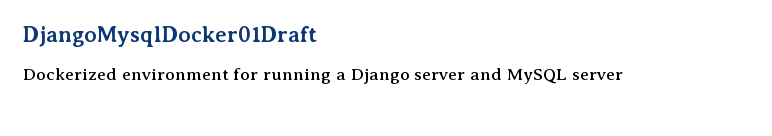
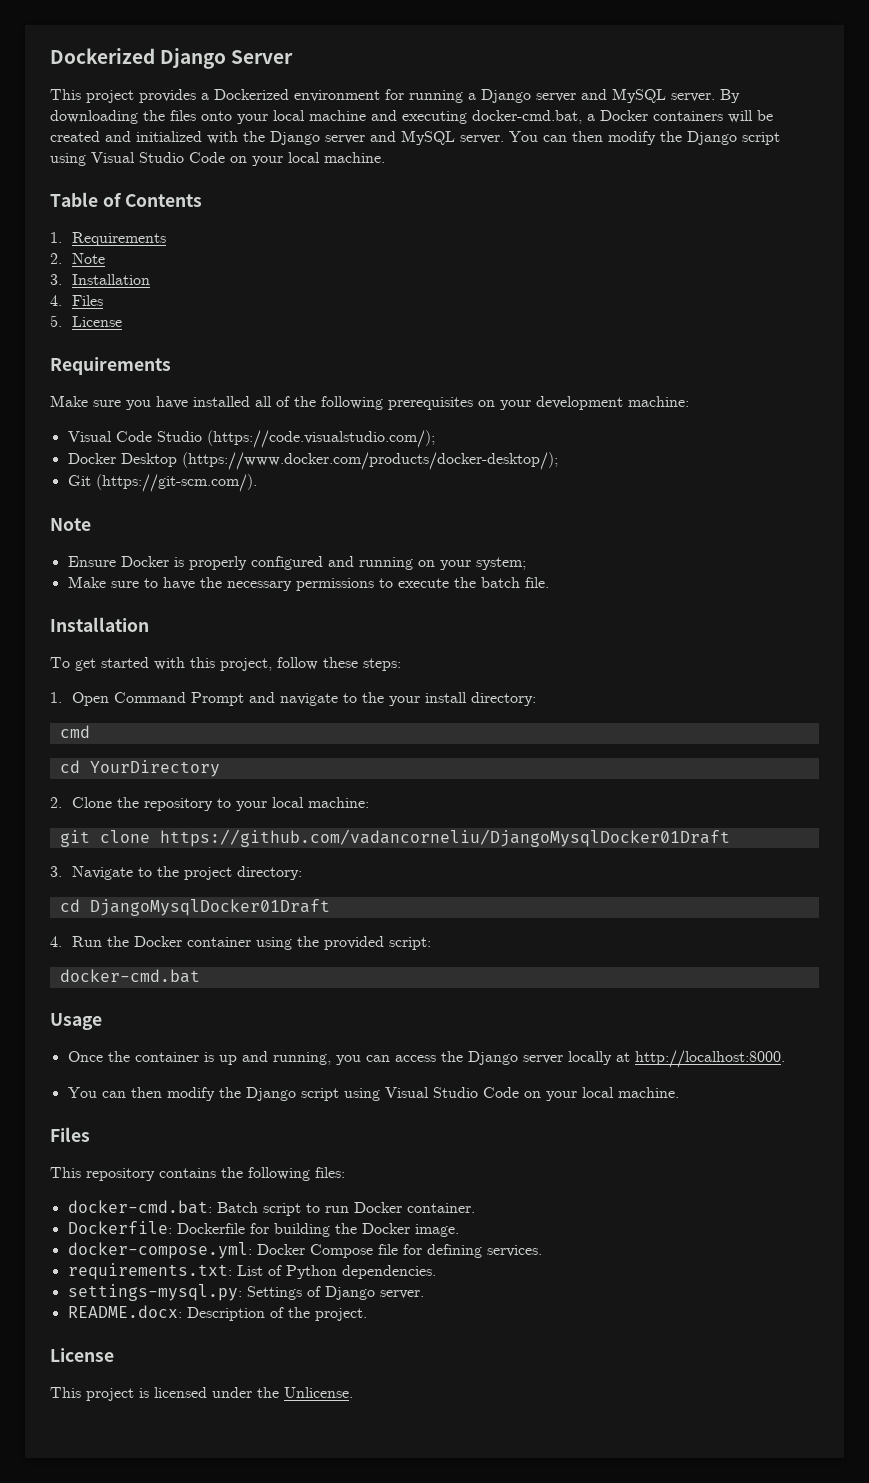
[23,26,317,47] DjangoMysqlDocker01Draft // -> [50,48,294,69] [50,89,209,103] Dockerized Django Server // This project provides a
[571,72,623,80] server -> [671,89,740,103] [50,110,773,124] [50,130,780,145] [50,152,385,166] [50,192,203,207] [50,232,167,246] [50,253,106,264] [50,274,151,285] [50,295,104,306] [50,315,123,327] [50,357,171,375] [50,395,689,410] [67,430,435,448] [67,452,558,470] [67,474,257,492] [50,518,91,531] [67,556,526,570] [67,576,549,591] [50,617,149,632] [50,657,401,671] [50,692,537,706] [59,725,90,738] [59,760,220,777] [50,797,370,811] [59,829,730,847] [50,866,303,880] [59,899,330,916] [50,936,432,950] [59,969,200,983] [50,1013,102,1030] [67,1050,785,1068] [67,1087,679,1101] [50,1127,90,1142] [50,1167,345,1181] [67,1200,475,1216] [67,1221,459,1237] [67,1242,542,1259] [67,1263,436,1280] [67,1284,424,1301] [67,1305,367,1321] [50,1348,114,1362] [50,1387,353,1401] server. By downloading the files onto your local machine and executing docker-cmd.bat, a Docker containers will be created and initialized with the Django server and MySQL server. You can then modify the Django script using Visual Studio Code on your local machine. // Table of Contents // 1. Requirements // 2. Note // 3. Installation // 4. Files // 5. License // Requirements // Make sure you have installed all of the following prerequisites on your development machine: // Visual Code Studio (https://code.visualstudio.com/); // Docker Desktop (https://www.docker.com/products/docker-desktop/); // Git (https://git-scm.com/). // Note // Ensure Docker is properly configured and running on your system; // Make sure to have the necessary permissions to execute the batch file. // Installation // To get started with this project, follow these steps: // 1. Open Command Prompt and navigate to the your install directory: // cmd // cd YourDirectory // 2. Clone the repository to your local machine: // git clone https://github.com/vadancorneliu/DjangoMysqlDocker01Draft // 3. Navigate to the project directory: // cd DjangoMysqlDocker01Draft // 4. Run the Docker container using the provided script: // docker-cmd.bat // Usage // Once the container is up and running, you can access the Django server locally at http://localhost:8000. // You can then modify the Django script using Visual Studio Code on your local machine. // Files // This repository contains the following files: // docker-cmd.bat: Batch script to run Docker container. // Dockerfile: Dockerfile for building the Docker image. // docker-compose.yml: Docker Compose file for defining services. // requirements.txt: List of Python dependencies. // settings-mysql.py: Settings of Django server. // README.docx: Description of the project. // License // This project is licensed under the Unlicense.

